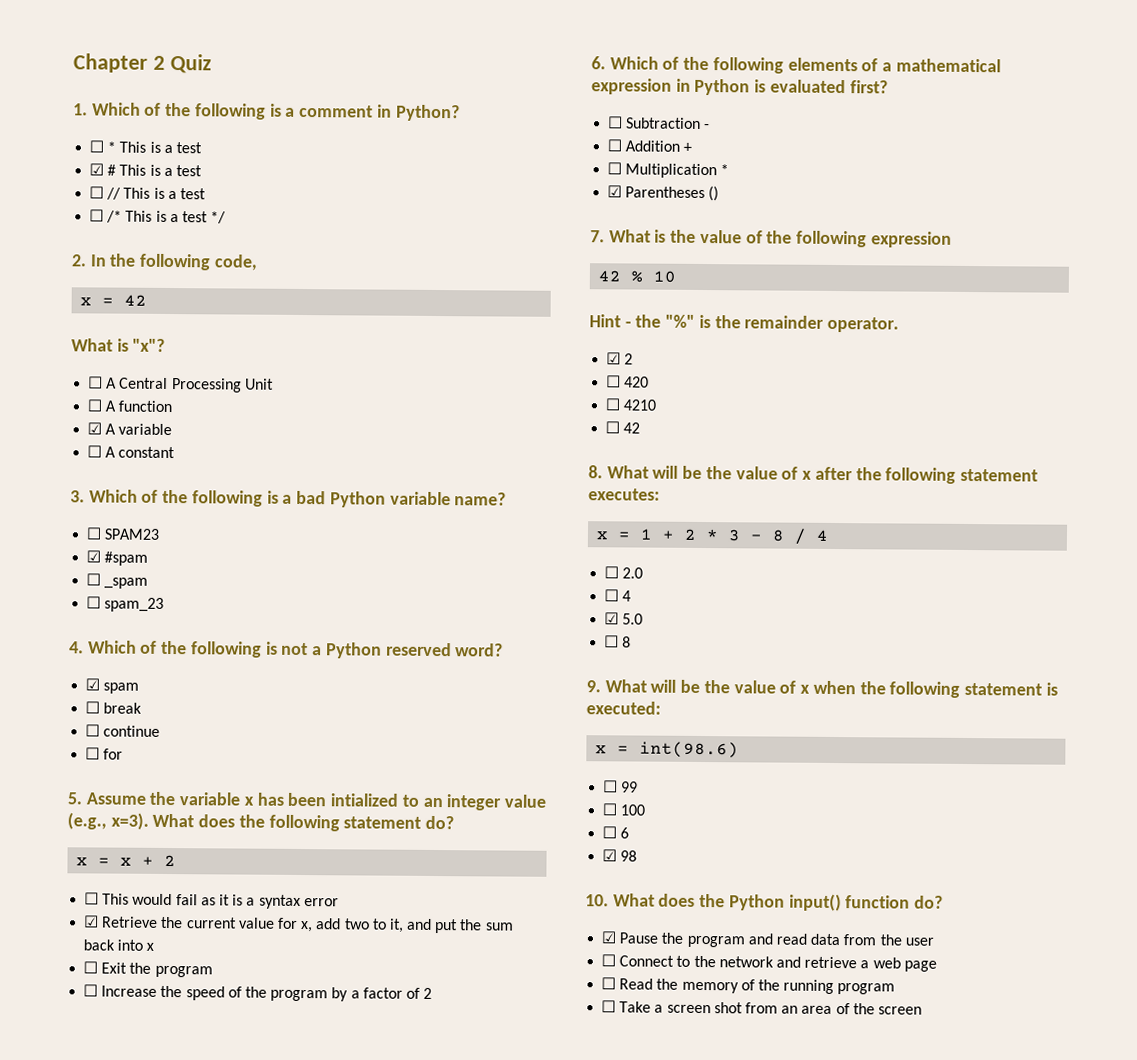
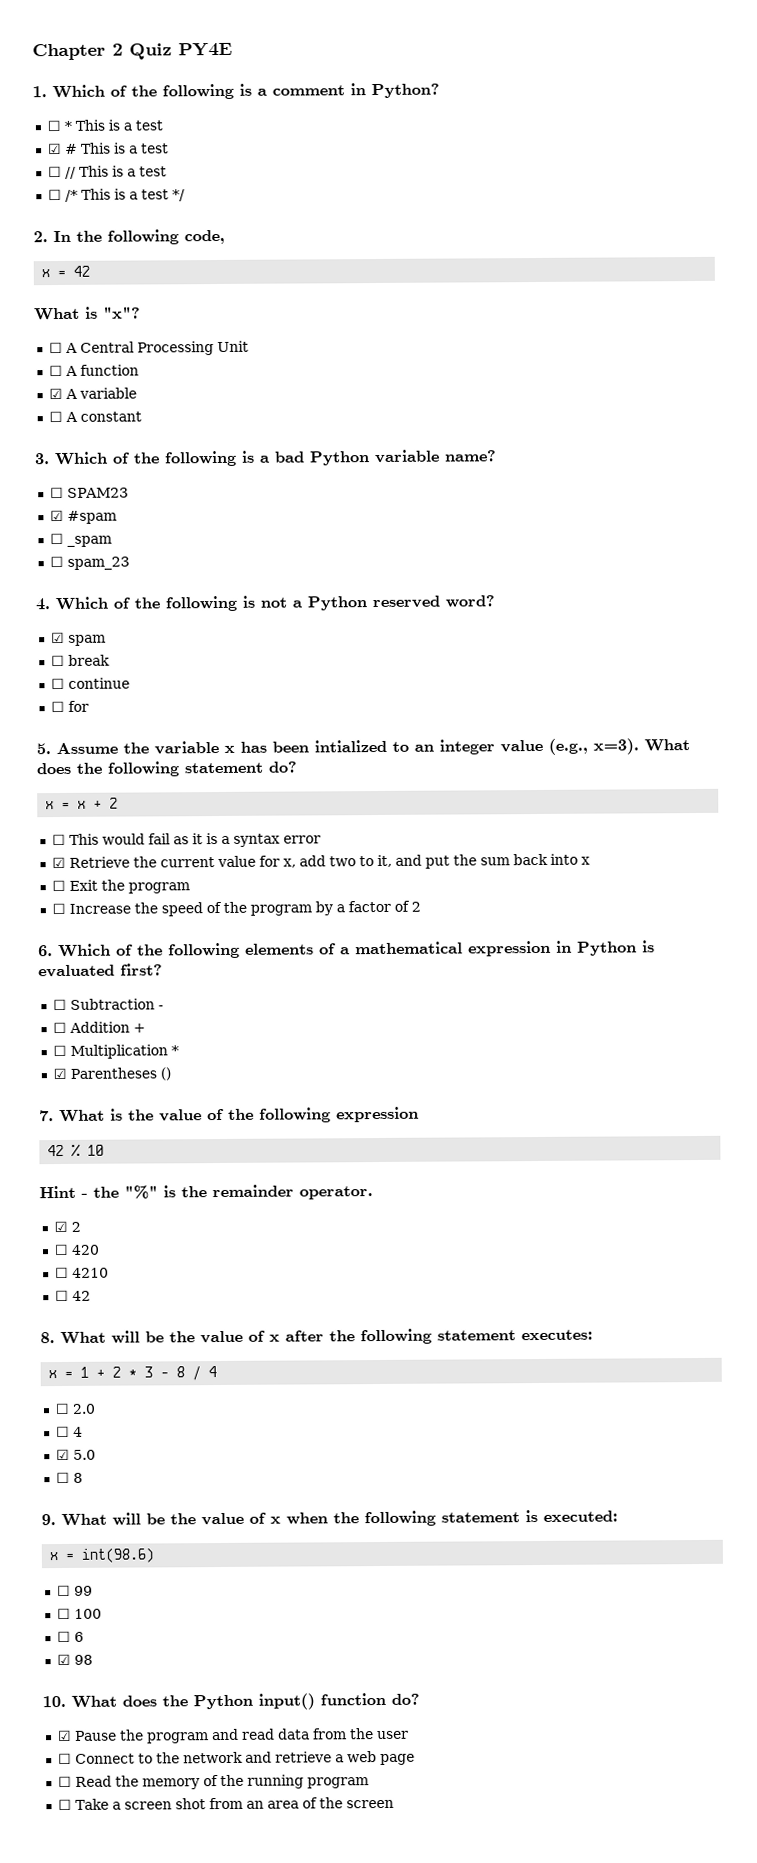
(212, 63) none -> [178,42,233,57] PY4E

